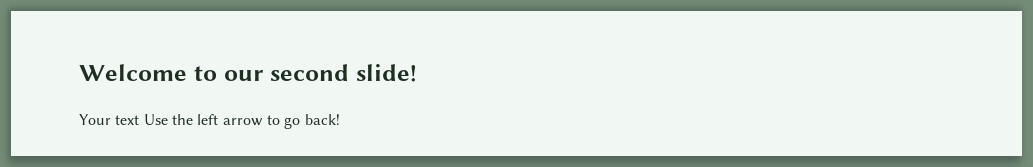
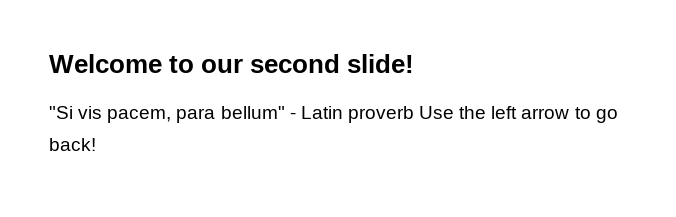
[79,114,140,125] Your text -> [49,106,414,123] "Si vis pacem, para bellum" - Latin proverb

